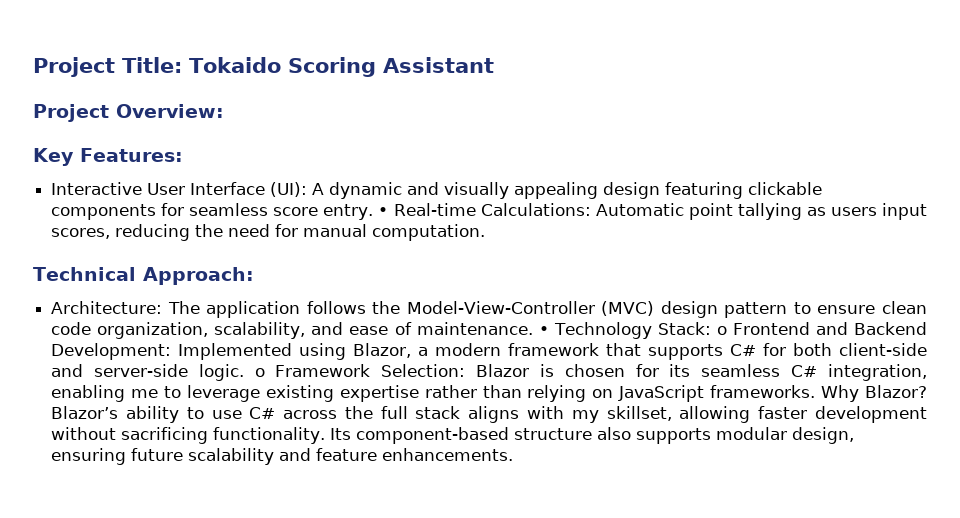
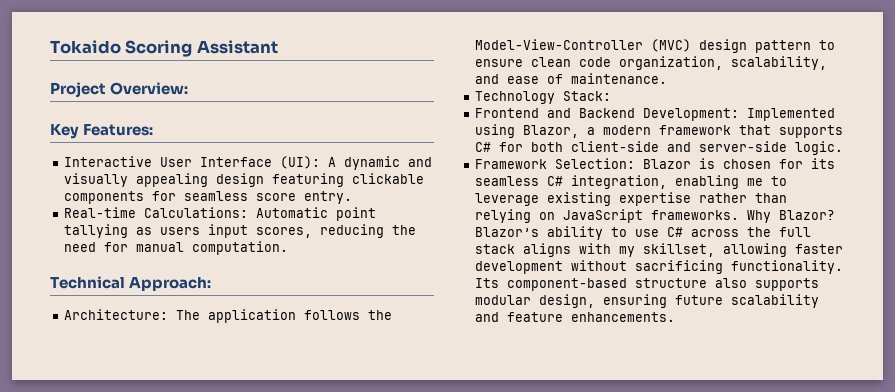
[33,57,182,77] Project Title: -> (50, 47) none
[378,207,389,216] • -> (353, 197) //
[538,326,549,335] • -> (668, 78) //
[716,326,727,335] o -> (612, 96) //
[254,368,265,377] o -> (844, 148) //

